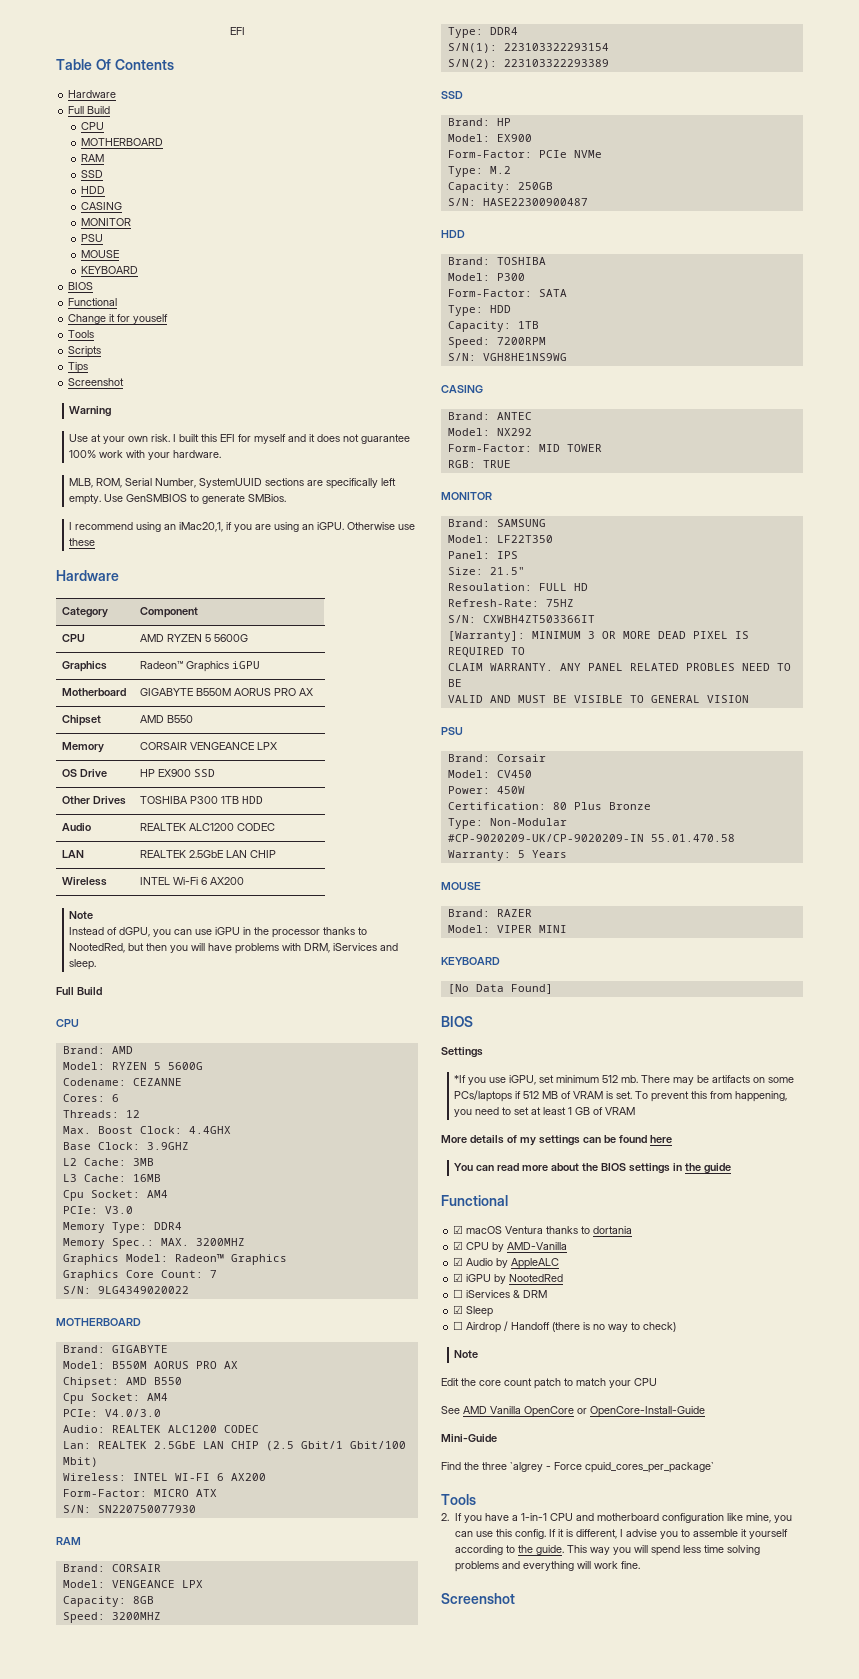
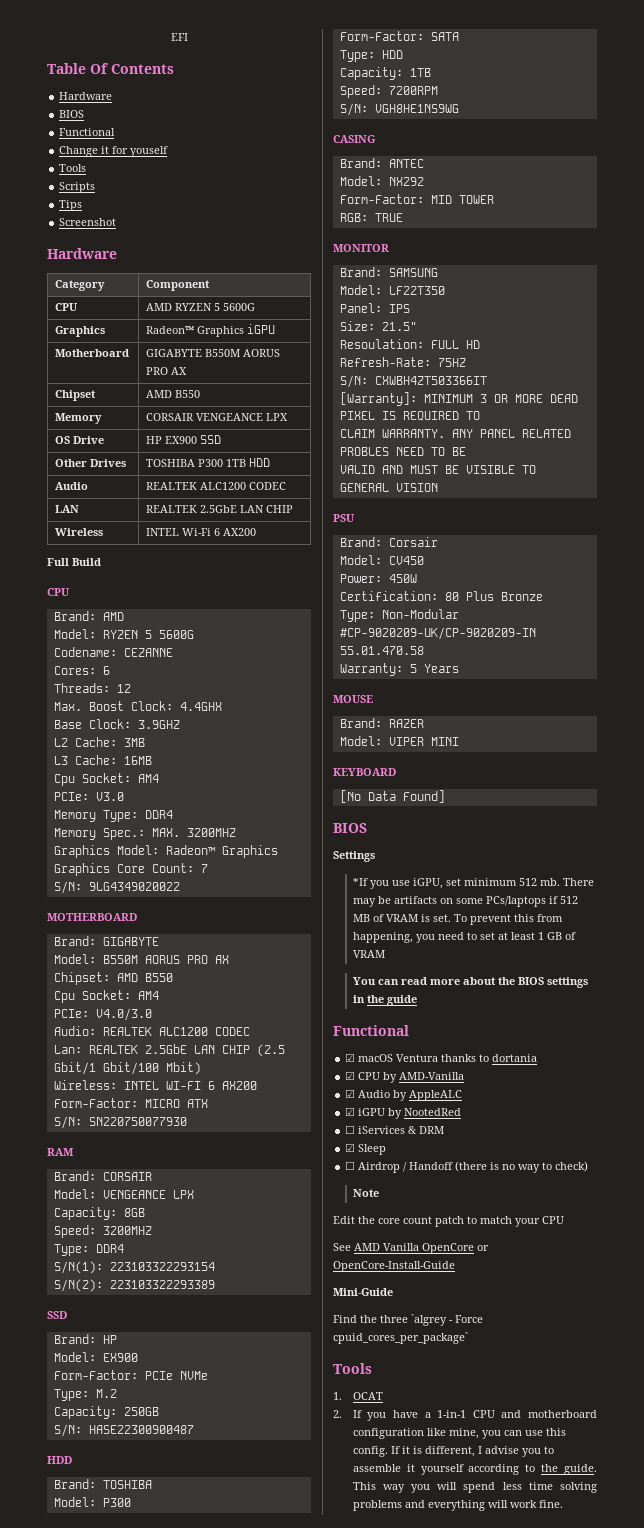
[68,106,111,114] [81,122,105,130] [81,138,164,146] [81,154,105,162] [81,170,104,178] [81,186,106,194] [81,202,123,210] [81,218,132,226] [81,234,104,242] [81,250,120,258] [81,266,139,274] // Full Build // CPU // MOTHERBOARD // RAM // SSD // HDD // CASING // MONITOR // PSU // MOUSE // KEYBOARD -> (113, 96) none
[69,406,112,417] [69,434,411,444] [69,450,222,460] [69,478,397,489] [69,494,287,505] [69,522,416,532] [69,538,96,546] // Warning // Use at your own risk. I built this EFI for myself and it does not guarantee 100% work with your hardware. // MLB, ROM, Serial Number, SystemUUID sections are specifically left empty. Use GenSMBIOS to generate SMBios. // I recommend using an iMac20,1, if you are using an iGPU. Otherwise use these -> (117, 222) none
[69,911,94,919] [69,927,368,938] [69,943,399,954] [69,959,97,970] // Note // Instead of dGPU, you can use iGPU in the processor thanks to NootedRed, but then you will have problems with DRM, iServices and sleep. -> (257, 532) none
[441,1135,672,1146] // More details of my settings can be found here -> (385, 954) none
(476, 1499) none -> [333,1392,383,1400] // 1. OCAT
[441,1593,515,1604] // Screenshot -> (563, 1504) none

